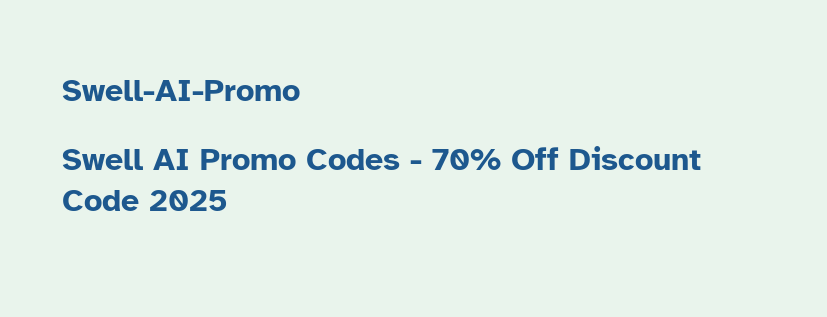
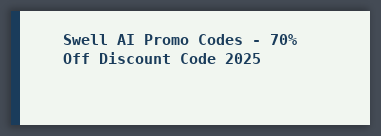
[62,80,300,101] Swell-AI-Promo // -> (63, 39) none

